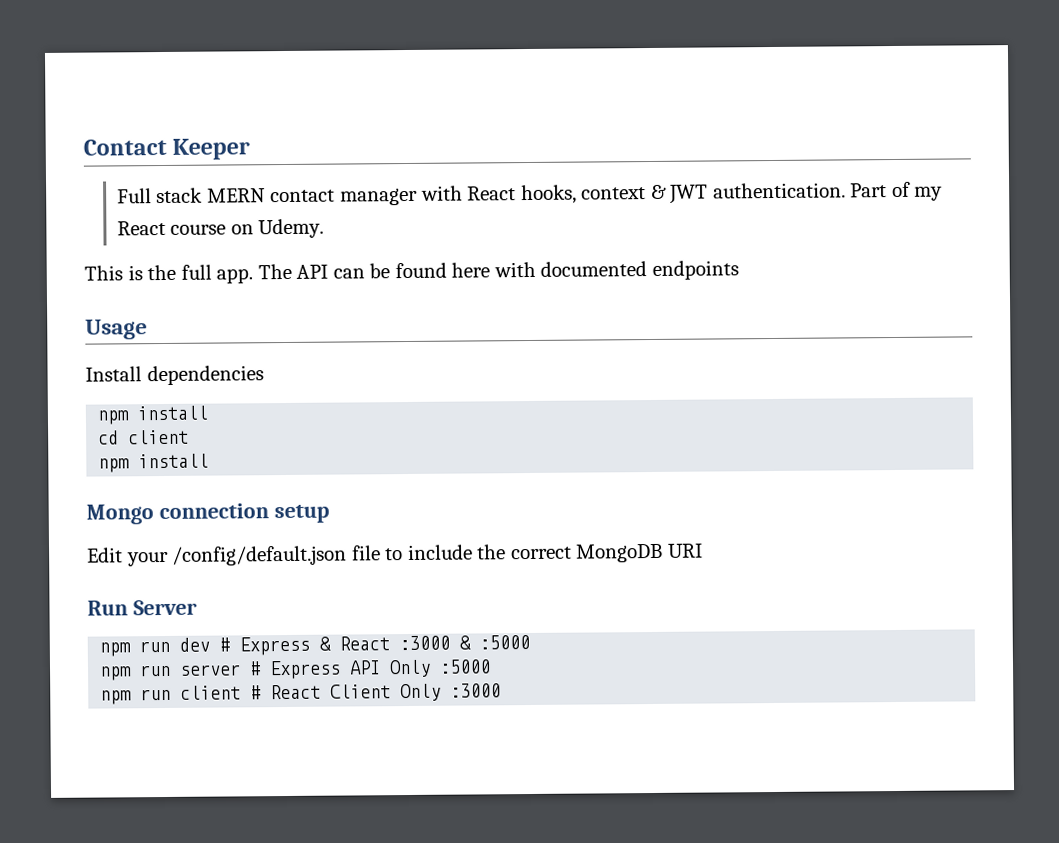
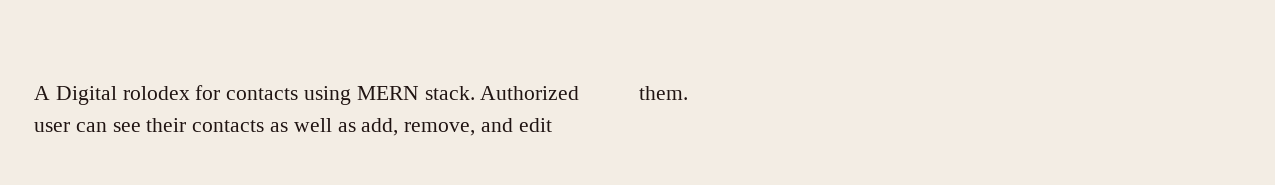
[83,138,251,160] [116,181,944,206] [116,218,325,239] [84,260,739,284] [85,319,148,340] [85,365,264,386] [97,405,209,425] [98,429,190,445] [98,453,210,473] [86,503,330,525] [87,543,703,567] [87,599,197,616] [99,634,531,657] [99,659,492,681] [100,683,502,705] Contact Keeper // Full stack MERN contact manager with React hooks, context & JWT authentication. Part of my React course on Udemy. // This is the full app. The API can be found here with documented endpoints // Usage // Install dependencies // npm install // cd client // npm install // Mongo connection setup // Edit your /config/default.json file to include the correct MongoDB URI // Run Server // npm run dev # Express & React :3000 & :5000 // npm run server # Express API Only :5000 // npm run client # React Client Only :3000 -> [34,85,580,105] [34,118,552,136] [639,86,688,100] A Digital rolodex for contacts using MERN stack. Authorized user can see their contacts as well as add, remove, and edit them.

